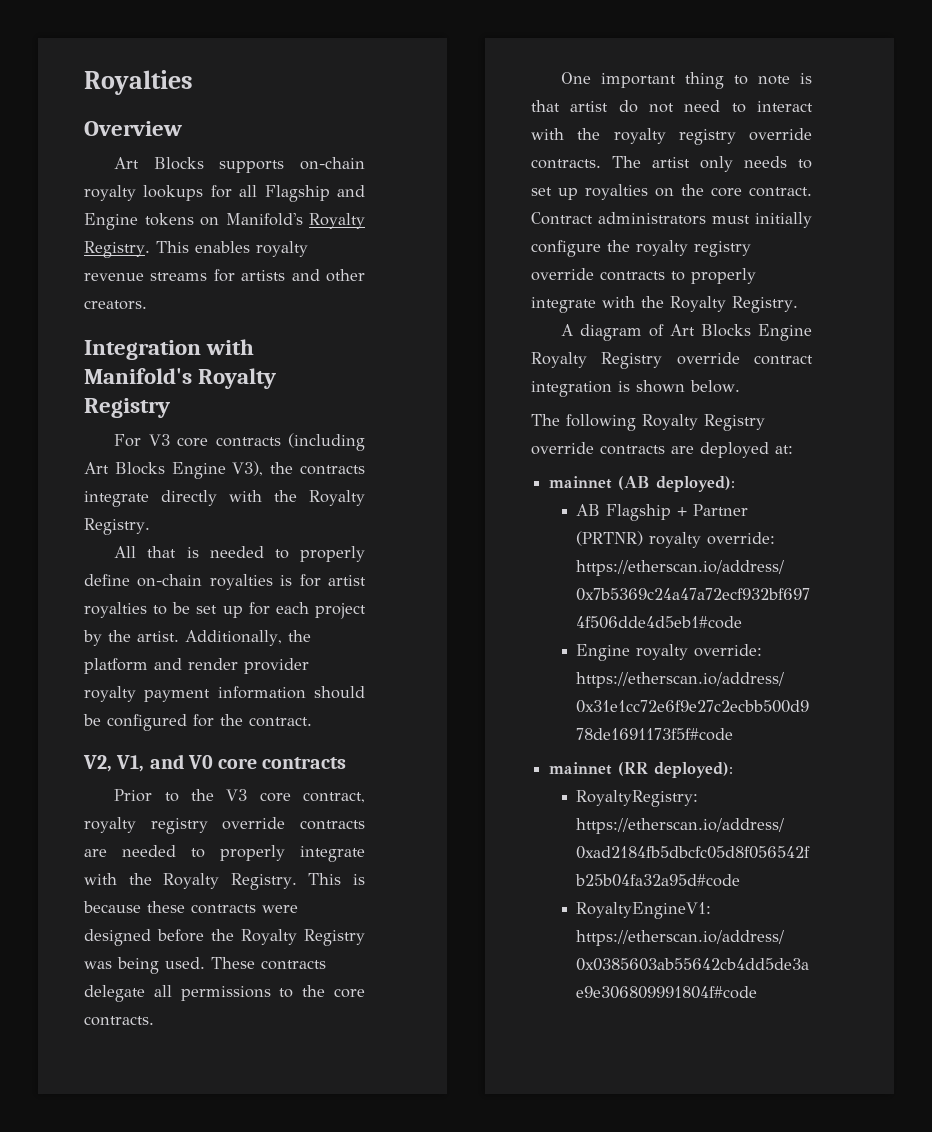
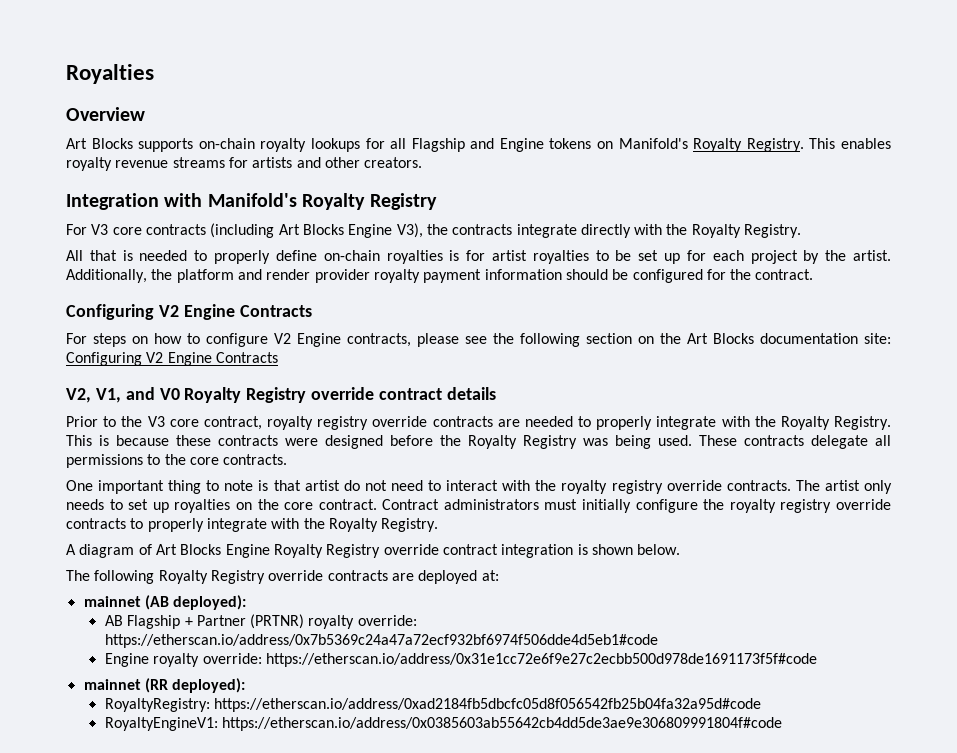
(312, 722) none -> [66,304,312,320] [66,333,891,347] [66,352,278,366] // Configuring V2 Engine Contracts // For steps on how to configure V2 Engine contracts, please see the following section on the Art Blocks documentation site: Configuring V2 Engine Contracts
[218,757,347,769] core contracts -> [184,387,496,403] Royalty Registry override contract details

